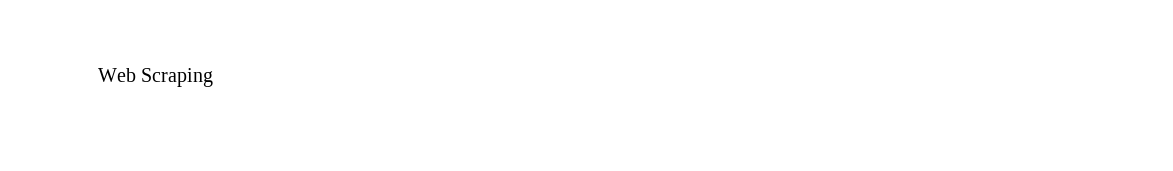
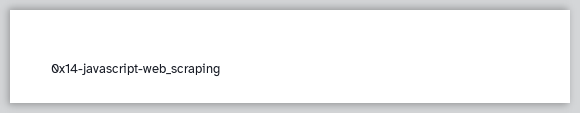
[98,68,214,87] Web Scraping -> [51,63,220,77] 0x14-javascript-web_scraping

